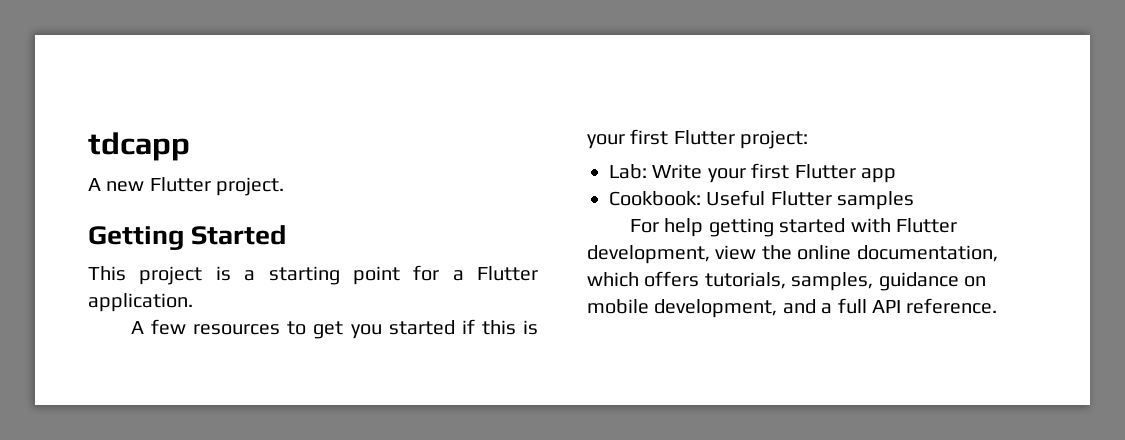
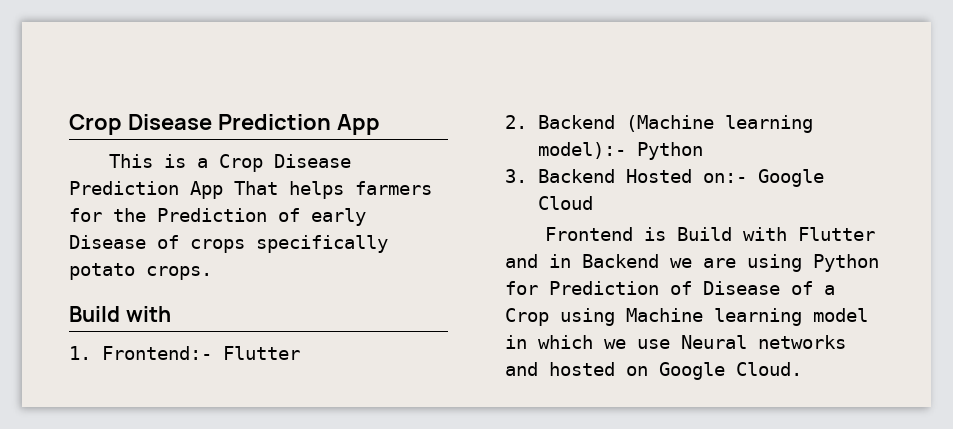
[88,132,190,161] [88,177,285,196] [88,225,287,250] tdcapp // A new Flutter project. // Getting Started -> [69,114,380,135] Crop Disease Prediction App
[139,266,203,285] project -> (153, 161) none
[268,265,538,285] [88,293,193,312] [131,319,538,339] [587,129,809,149] [609,163,896,183] [609,190,915,210] [630,218,958,237] [587,245,998,264] [587,271,986,291] [587,298,998,318] starting point for a Flutter application. // A few resources to get you started if this is your first Flutter project: // Lab: Write your first Flutter app // Cookbook: Useful Flutter samples // For help getting started with Flutter development, view the online documentation, which offers tutorials, samples, guidance on mobile development, and a full API reference. -> [218,154,351,172] [69,181,432,199] [69,208,366,226] [69,235,388,253] [69,263,212,280] [69,306,171,322] [69,346,301,360] [505,115,814,133] [538,142,704,160] [505,169,825,187] [538,196,594,210] [544,227,875,241] [505,254,879,272] [505,281,835,295] [505,308,868,326] [505,335,846,349] [505,362,802,380] Crop Disease Prediction App That helps farmers for the Prediction of early Disease of crops specifically potato crops. // Build with // 1. Frontend:- Flutter // 2. Backend (Machine learning model):- Python // 3. Backend Hosted on:- Google Cloud // Frontend is Build with Flutter and in Backend we are using Python for Prediction of Disease of a Crop using Machine learning model in which we use Neural networks and hosted on Google Cloud.

